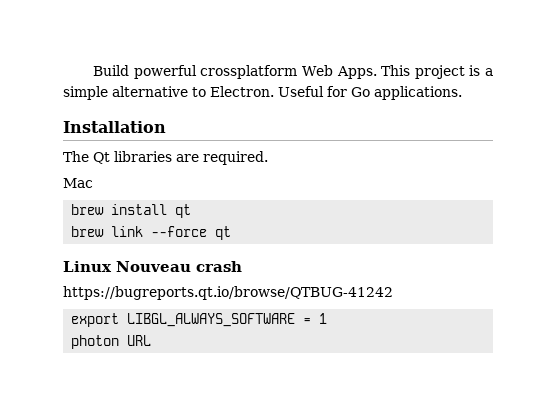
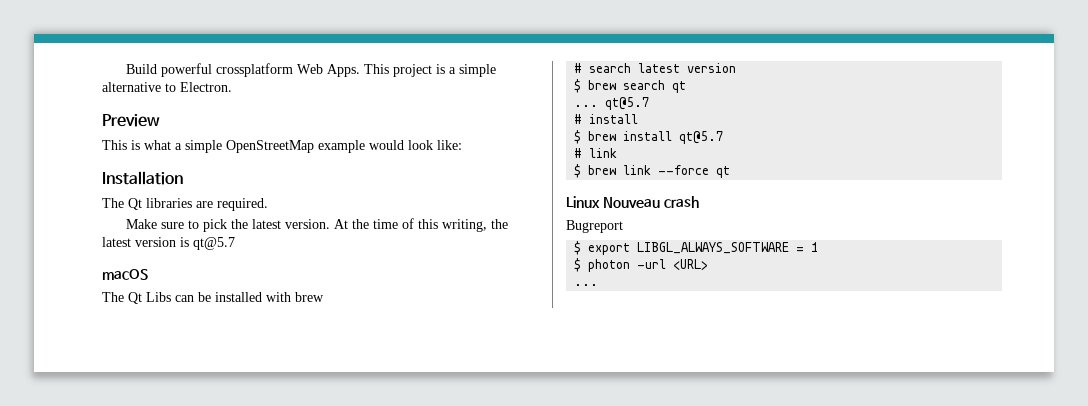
[278,86,462,100] Useful for Go applications. -> [102,114,160,127] [102,140,462,153] // Preview // This is what a simple OpenStreetMap example would look like:
[63,178,93,188] [71,204,192,218] Mac // brew install qt // -> [125,218,508,232] [102,237,235,250] [102,269,148,280] [102,292,324,304] [574,63,737,73] [574,79,687,93] [574,97,650,110] [574,114,639,124] [574,130,724,144] [574,148,618,158] [574,164,582,178] Make sure to pick the latest version. At the time of this writing, the latest version is qt@5.7 // macOS // The Qt Libs can be installed with brew // # search latest version // $ brew search qt // ... qt@5.7 // # install // $ brew install qt@5.7 // # link // $
[63,286,393,300] https://bugreports.qt.io/browse/QTBUG-41242 // -> [566,220,623,233] [574,241,582,255] Bugreport // $
[71,335,152,349] photon URL -> [574,258,709,272] [574,284,599,286] $ photon -url <URL> // ...

